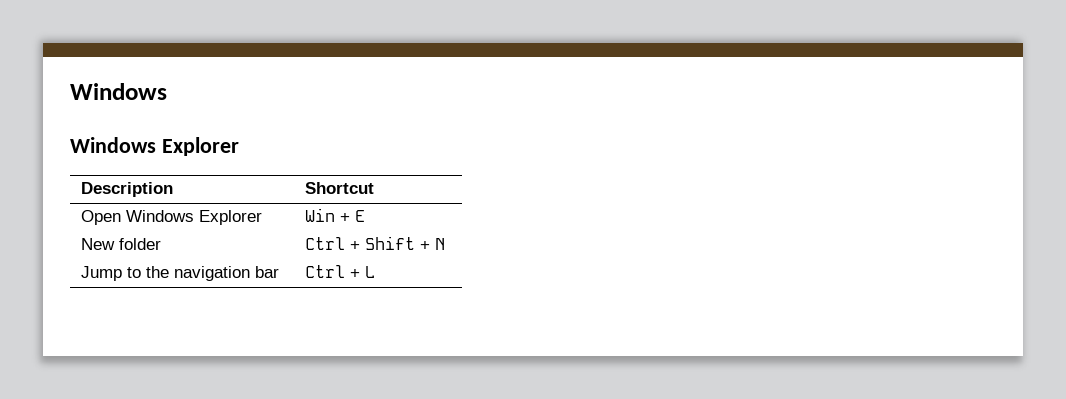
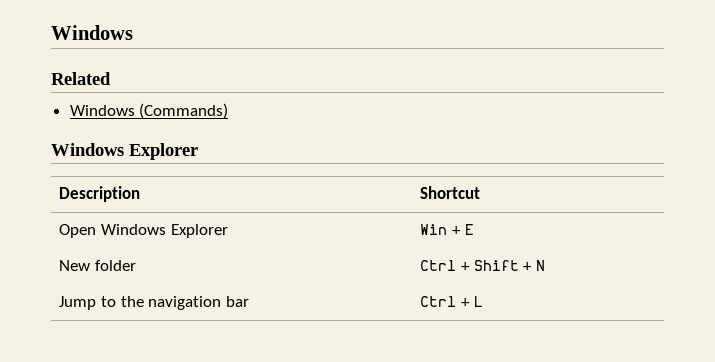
[70,83,167,100] Windows -> [51,25,133,40] [51,72,111,85] [69,103,229,119] Windows // Related // Windows (Commands)

